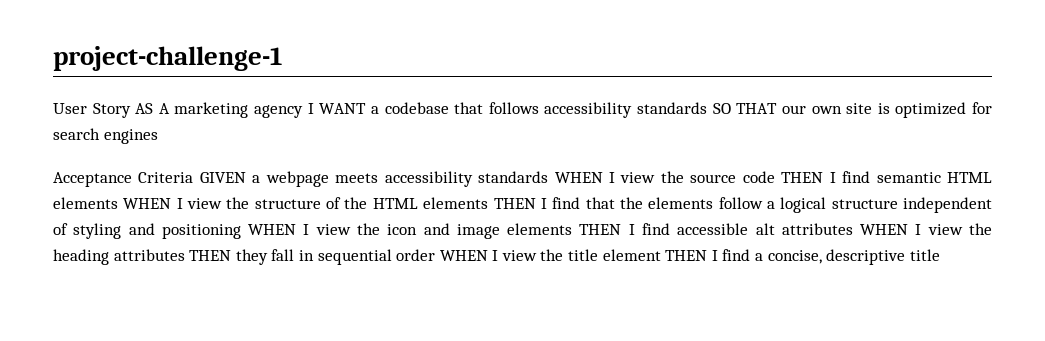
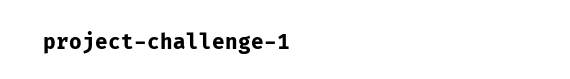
[53,102,992,118] [53,128,158,144] [53,171,993,187] [53,197,993,213] [53,223,993,239] [53,249,940,265] // User Story AS A marketing agency I WANT a codebase that follows accessibility standards SO THAT our own site is optimized for search engines // Acceptance Criteria GIVEN a webpage meets accessibility standards WHEN I view the source code THEN I find semantic HTML elements WHEN I view the structure of the HTML elements THEN I find that the elements follow a logical structure independent of styling and positioning WHEN I view the icon and image elements THEN I find accessible alt attributes WHEN I view the heading attributes THEN they fall in sequential order WHEN I view the title element THEN I find a concise, descriptive title -> (290, 42) none

